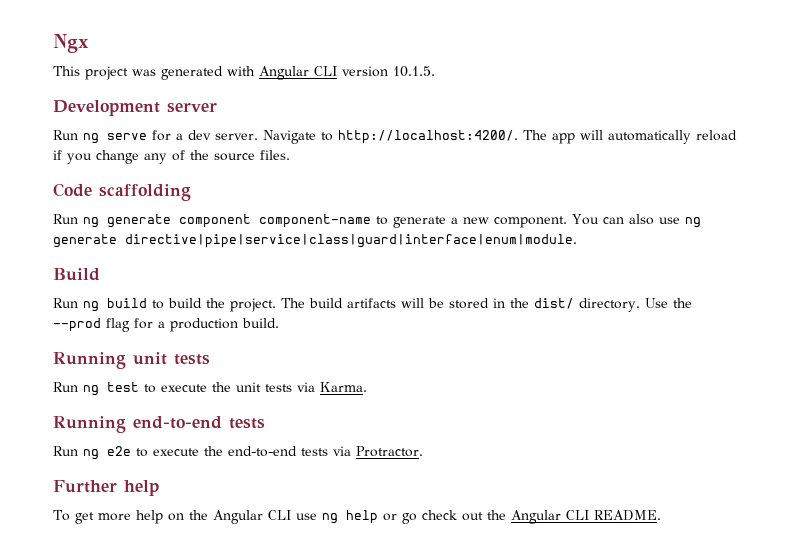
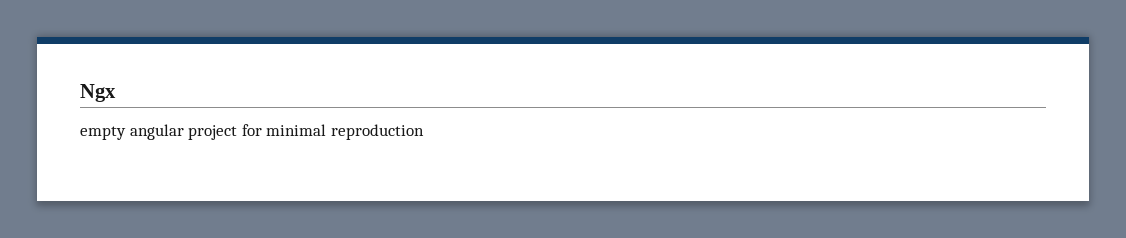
[53,66,435,80] [53,100,217,116] [53,130,737,144] [53,150,290,164] [53,183,191,201] [53,214,701,228] [53,234,577,248] [53,268,100,281] [53,298,692,312] [53,318,279,332] [53,352,210,369] [53,382,367,396] [53,416,265,433] [53,446,423,460] [53,480,159,496] [53,510,661,524] This project was generated with Angular CLI version 10.1.5. // Development server // Run ng serve for a dev server. Navigate to http://localhost:4200/. The app will automatically reload if you change any of the source files. // Code scaffolding // Run ng generate component component-name to generate a new component. You can also use ng generate directive|pipe|service|class|guard|interface|enum|module. // Build // Run ng build to build the project. The build artifacts will be stored in the dist/ directory. Use the --prod flag for a production build. // Running unit tests // Run ng test to execute the unit tests via Karma. // Running end-to-end tests // Run ng e2e to execute the end-to-end tests via Protractor. // Further help // To get more help on the Angular CLI use ng help or go check out the Angular CLI README. -> [80,124,424,140] empty angular project for minimal reproduction

